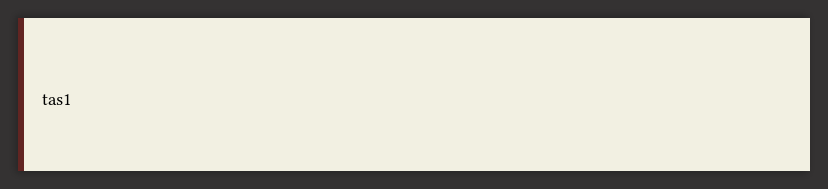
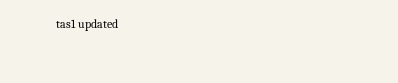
(72, 99) none -> [78,19,119,31] updated

